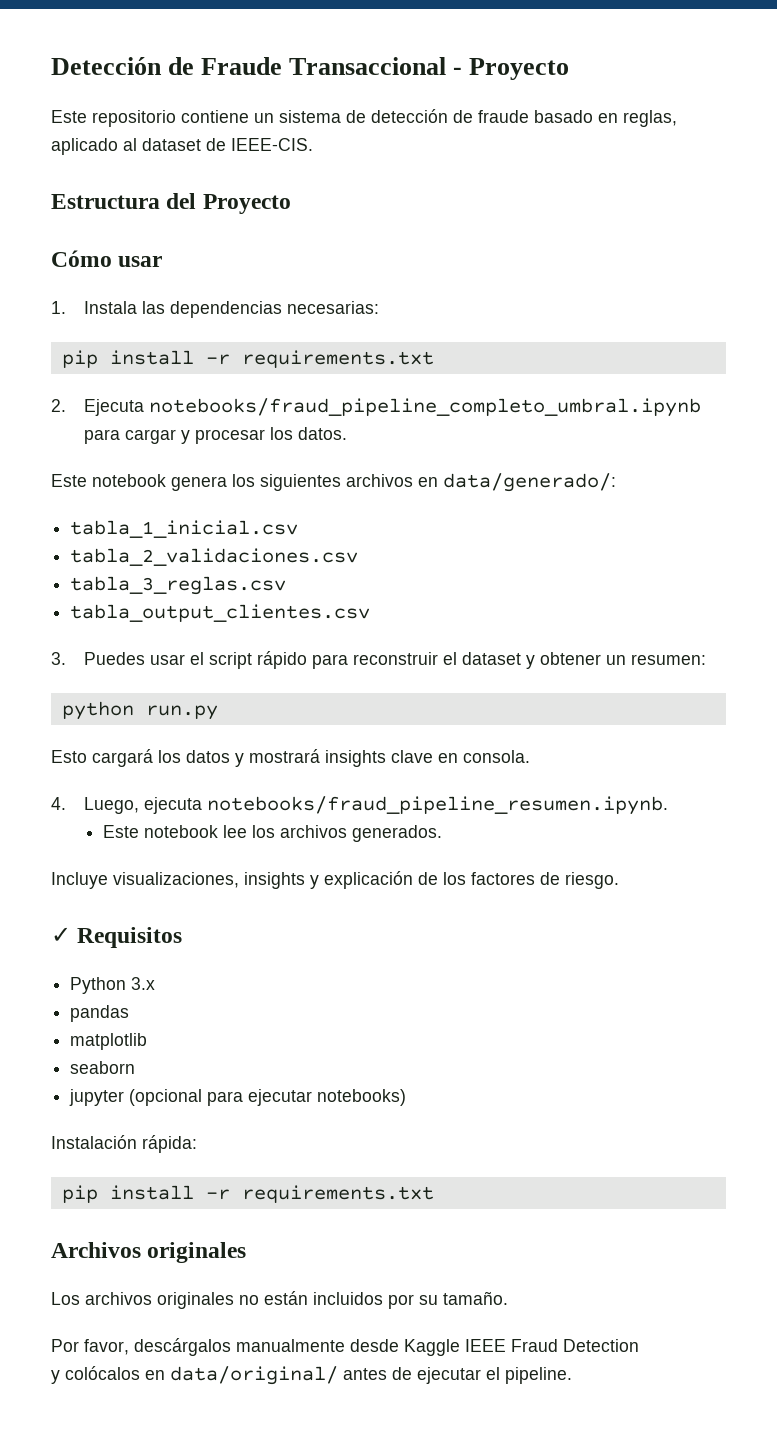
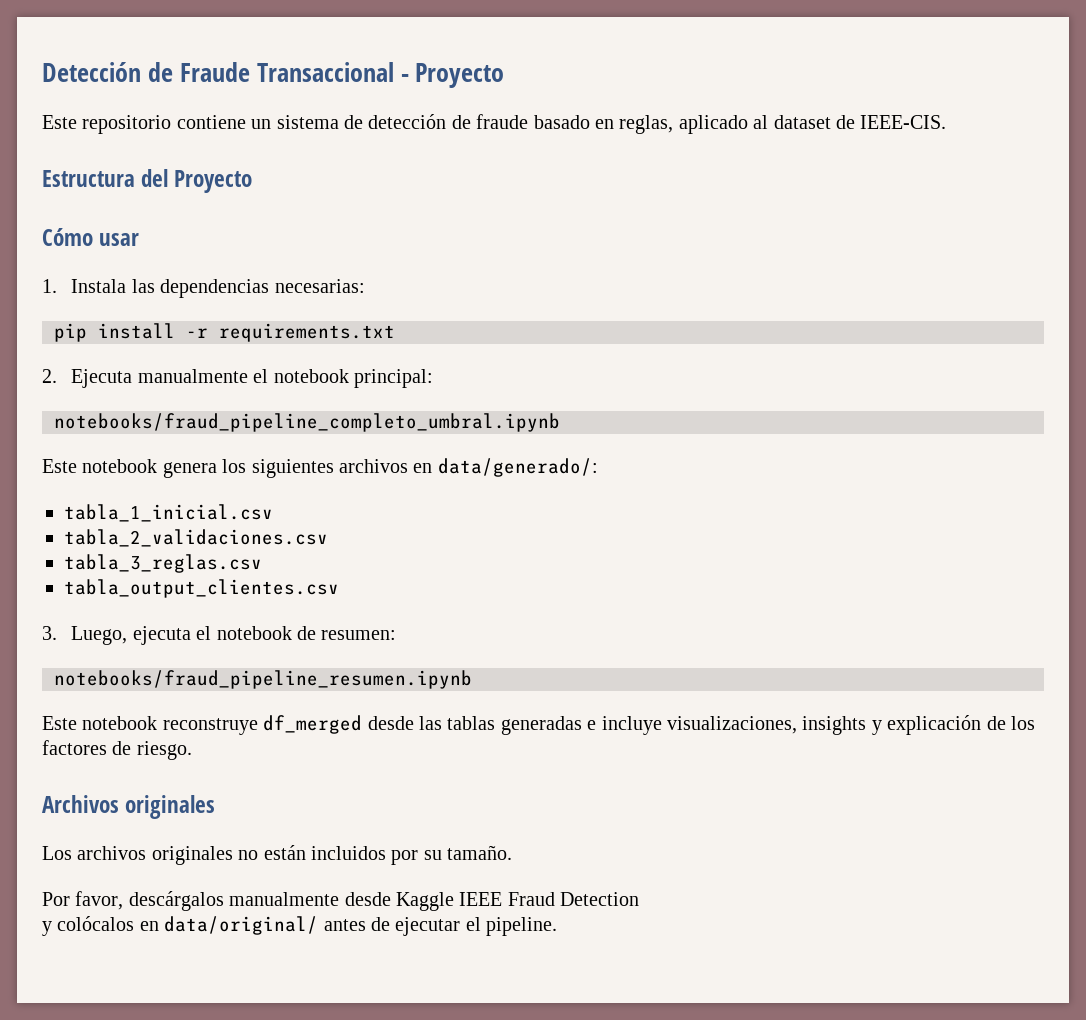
[148,398,701,417] [83,427,347,444] notebooks/fraud_pipeline_completo_umbral.ipynb para cargar y procesar los datos. -> [137,369,433,388] [54,413,560,432] manualmente el notebook principal: // notebooks/fraud_pipeline_completo_umbral.ipynb
[83,651,706,669] [61,701,218,720] [51,749,530,767] [51,796,668,815] [102,825,442,842] [51,872,108,889] Puedes usar el script rápido para reconstruir el dataset y obtener un resumen: // python run.py // Esto cargará los datos y mostrará insights clave en consola. // 4. Luego, ejecuta notebooks/fraud_pipeline_resumen.ipynb. // Este notebook lee los archivos generados. // Incluye -> [71,626,397,645] [54,670,472,689] [42,715,662,735] Luego, ejecuta el notebook de resumen: // notebooks/fraud_pipeline_resumen.ipynb // Este notebook reconstruye df_merged desde las tablas generadas e incluye
[51,927,183,948] [70,977,156,994] [70,1005,130,1022] [70,1033,148,1050] [70,1061,136,1074] [69,1089,407,1106] [51,1135,197,1153] [61,1185,434,1203] // ✓ Requisitos // Python 3.x // pandas // matplotlib // seaborn // jupyter (opcional para ejecutar notebooks) // Instalación rápida: // pip install -r requirements.txt -> (192, 750) none

